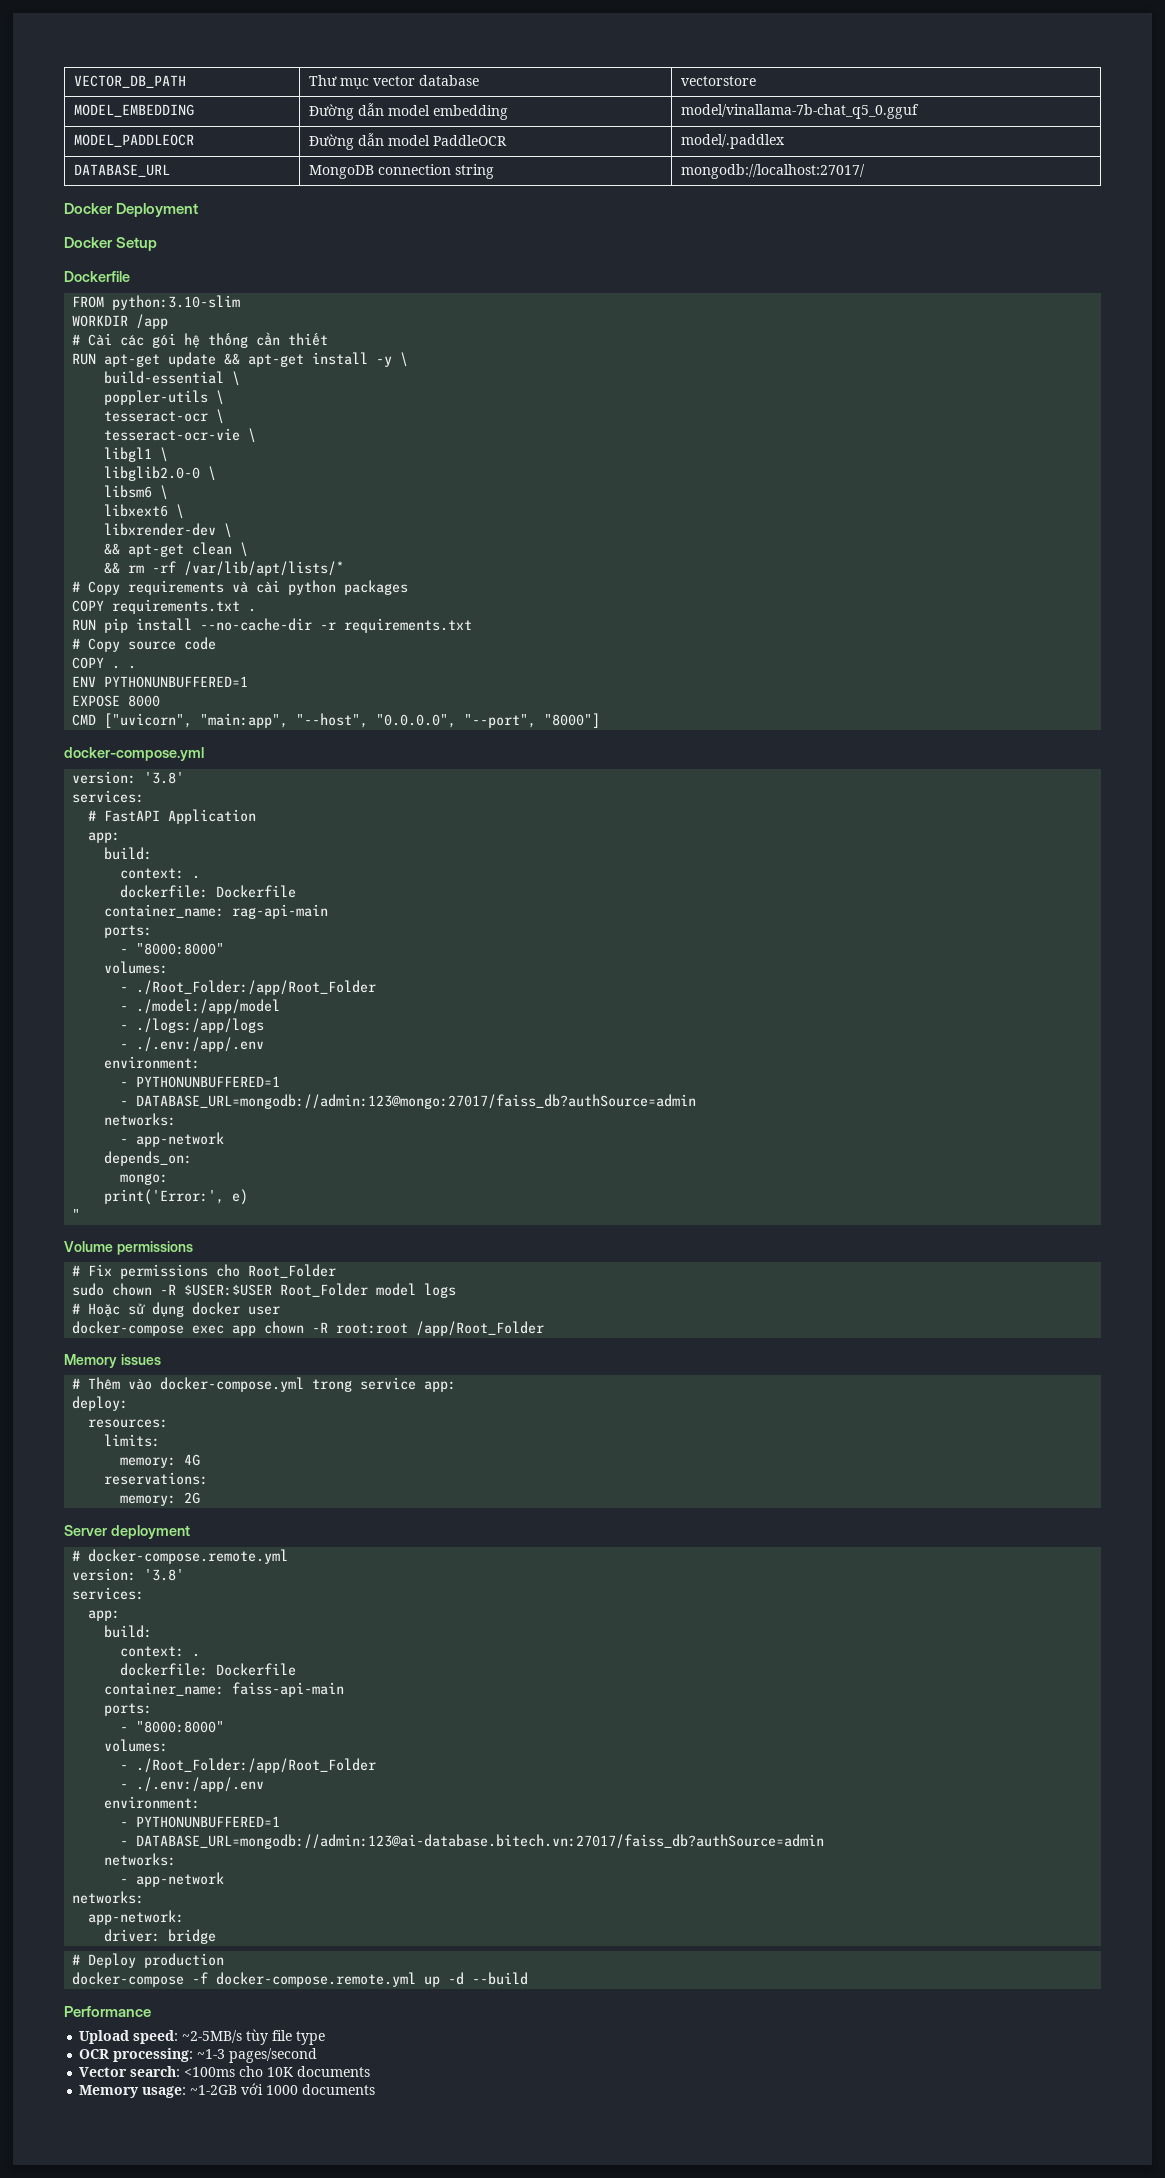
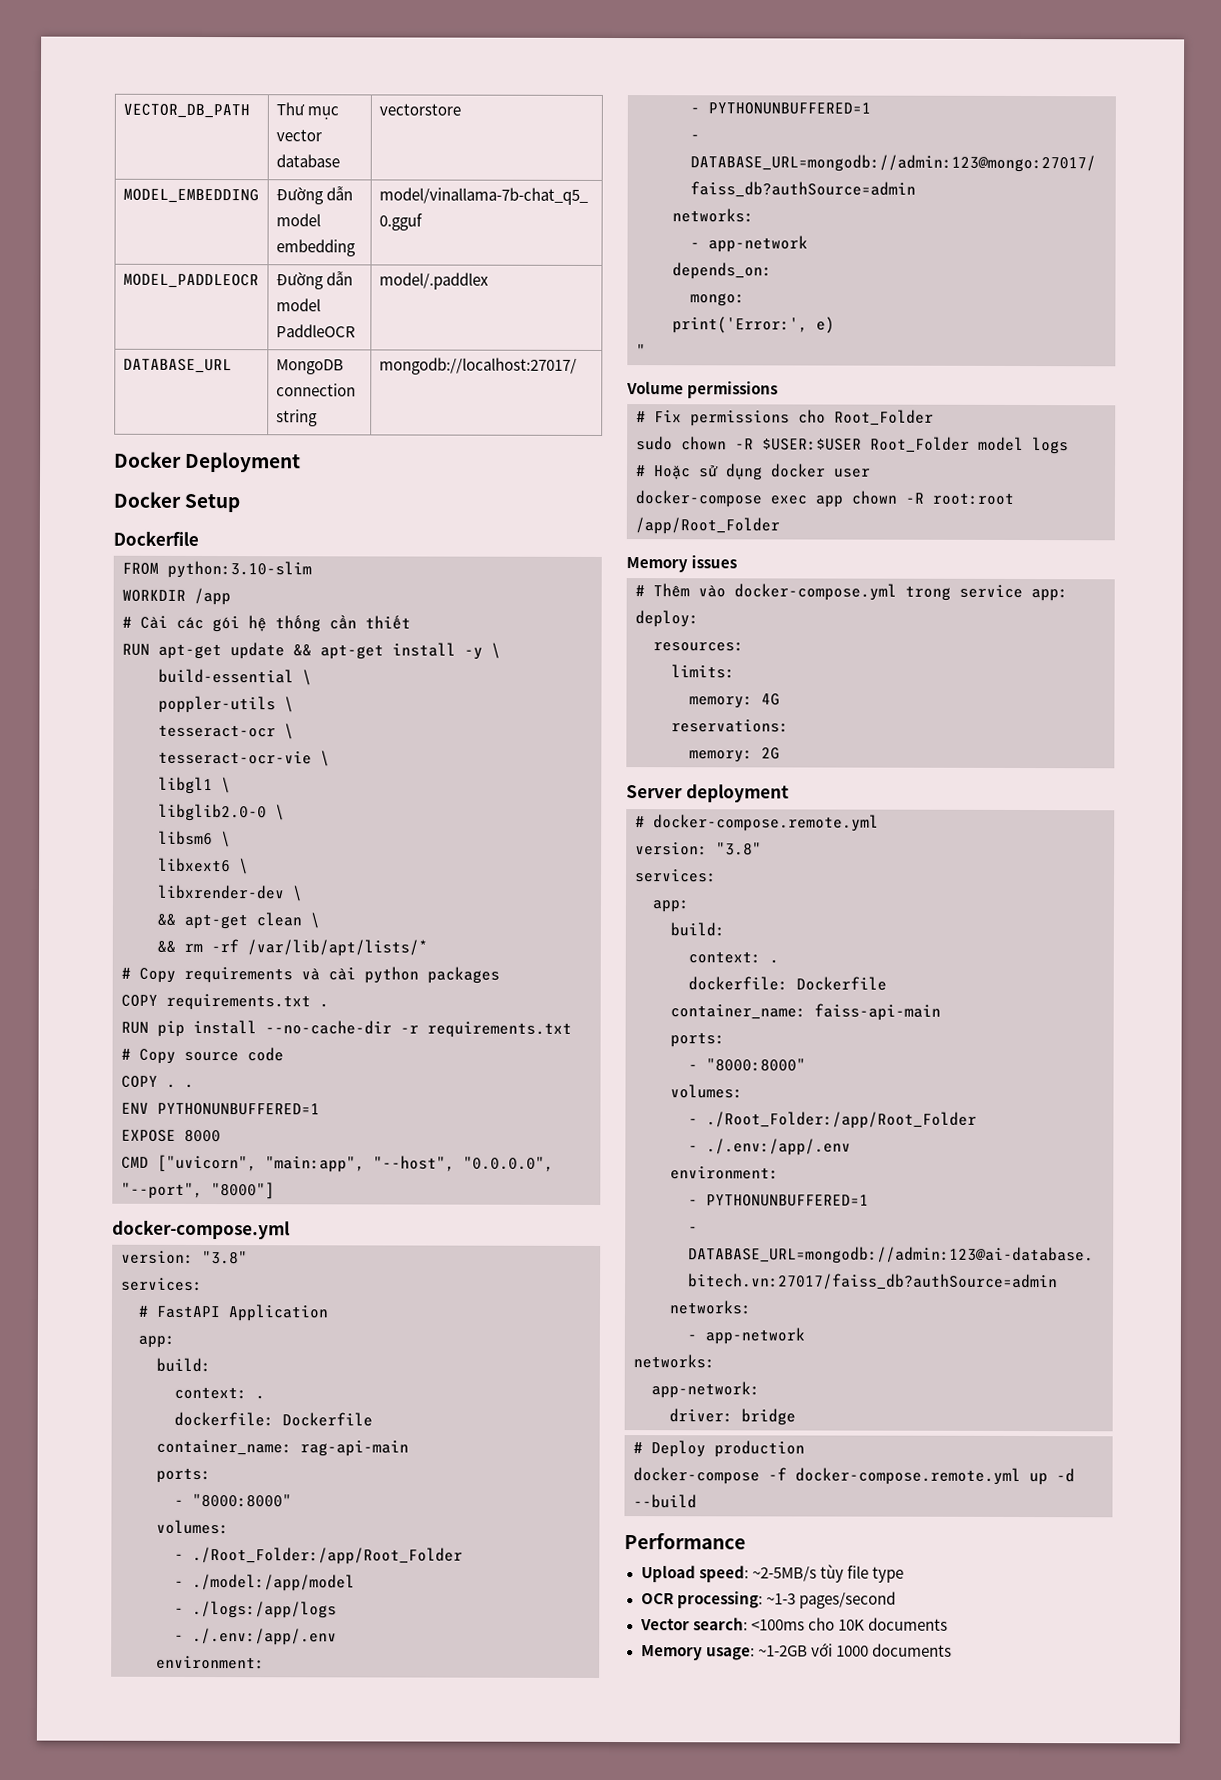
[144,772,185,784] '3.8' -> [202,1251,248,1265] "3.8"
[144,1569,185,1581] '3.8' -> [716,842,762,856] "3.8"

